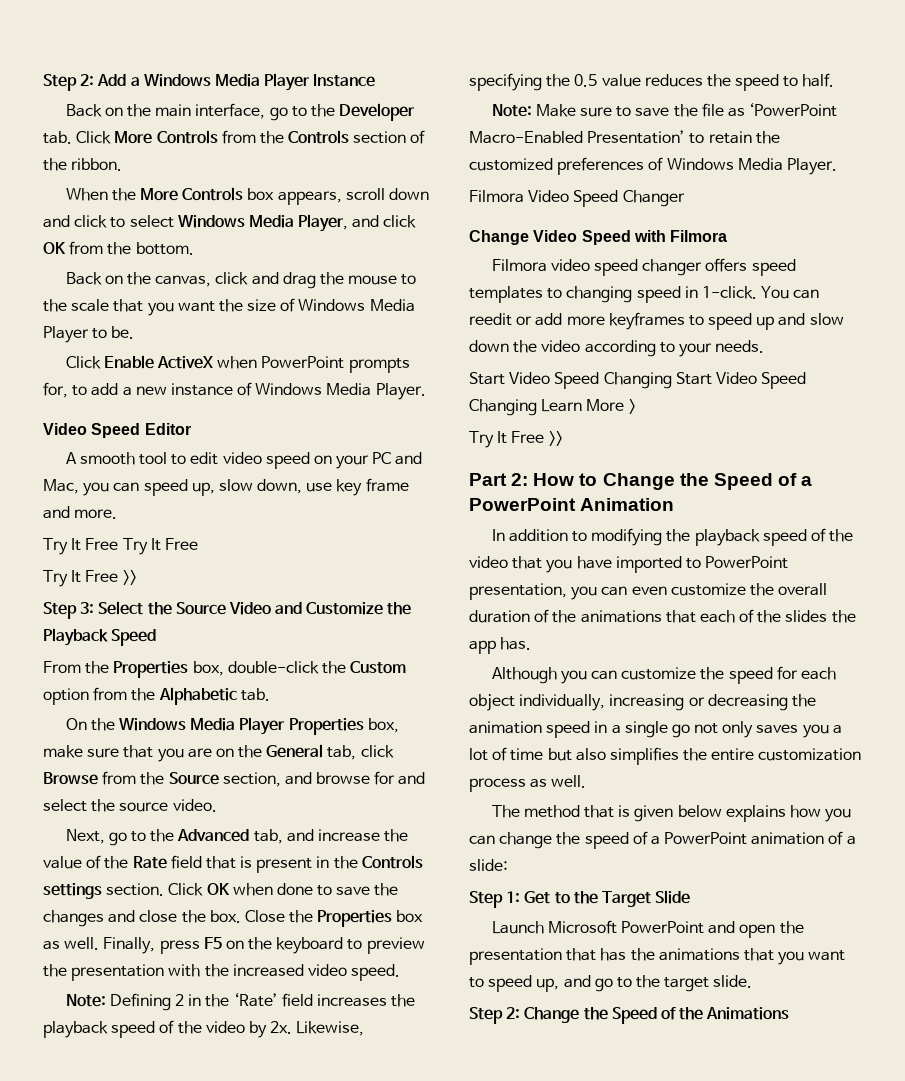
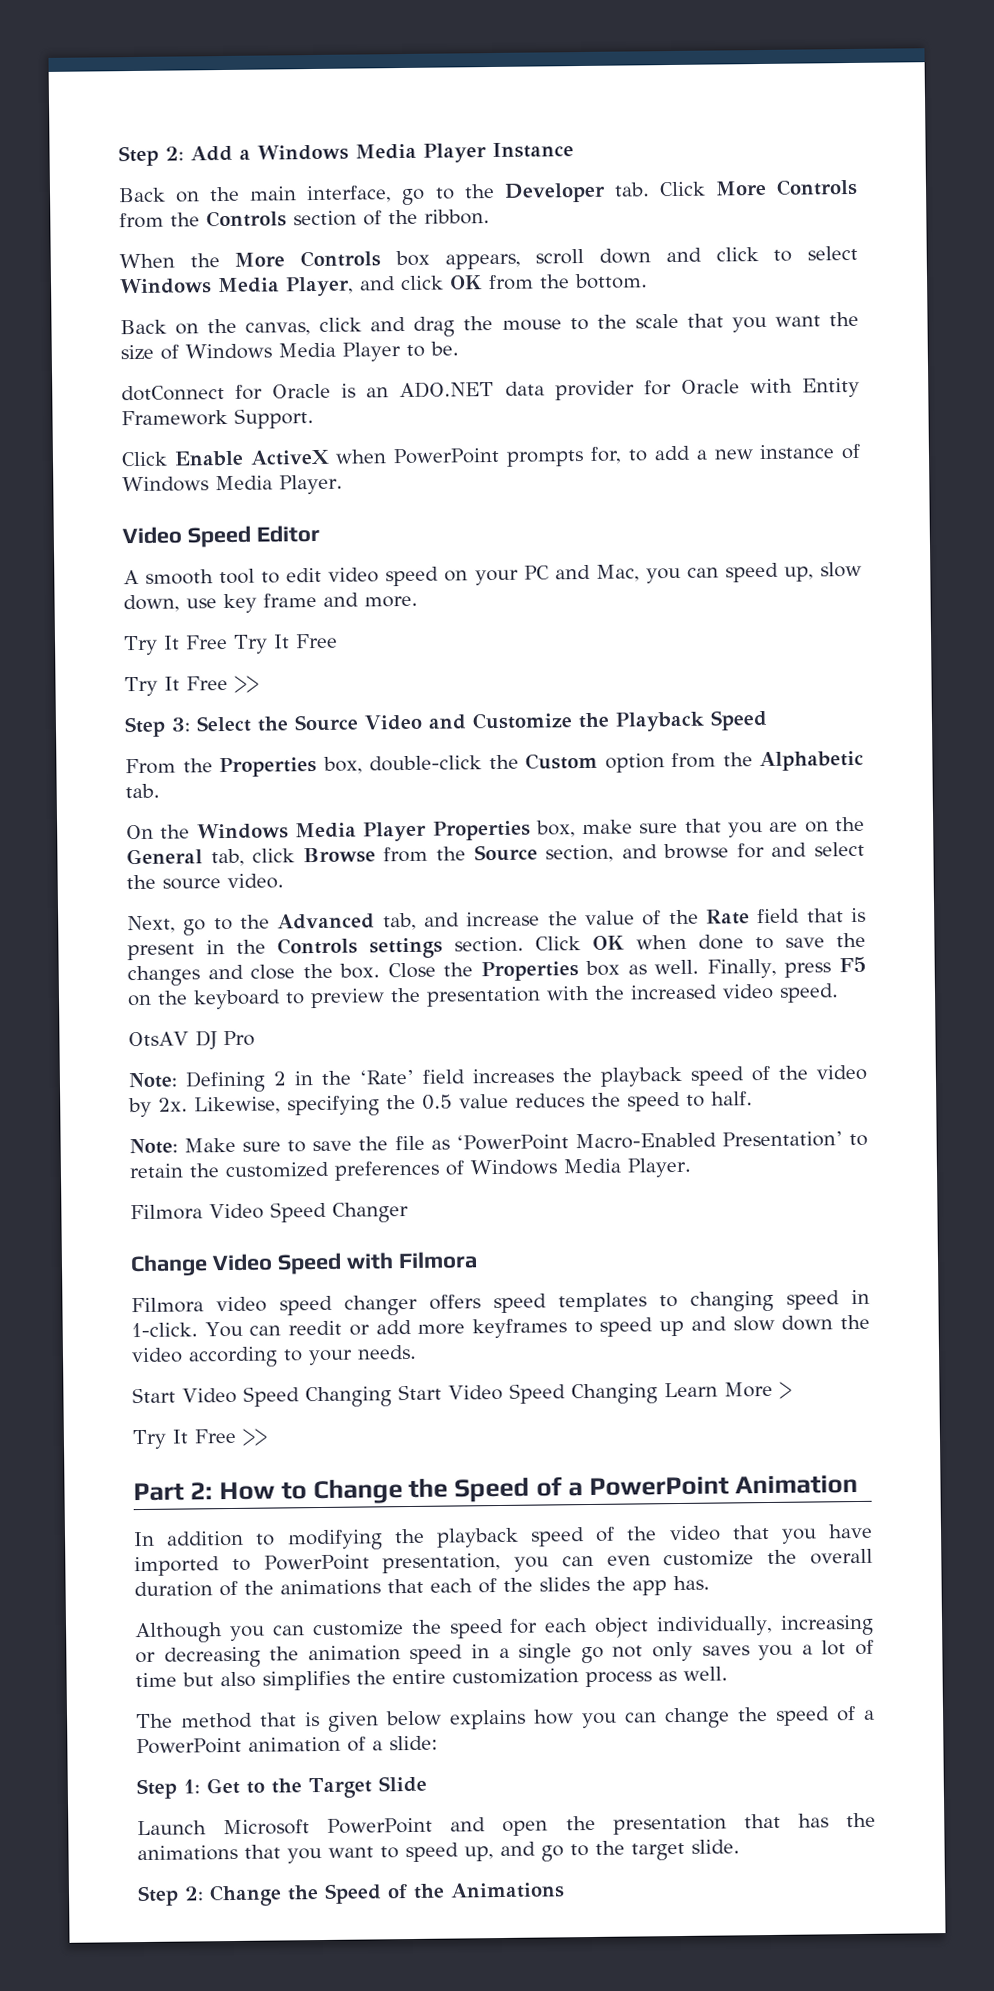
(135, 332) none -> [121,377,860,402] [121,408,314,429] // dotConnect for Oracle is an ADO.NET data provider for Oracle with Entity Framework Support.
(401, 972) none -> [128,1030,255,1051] // OtsAV DJ Pro

